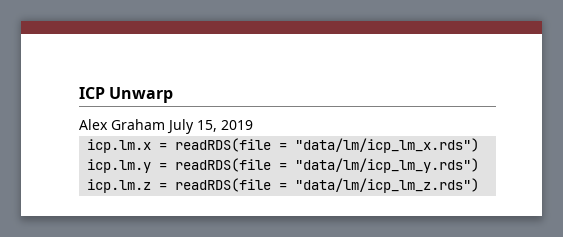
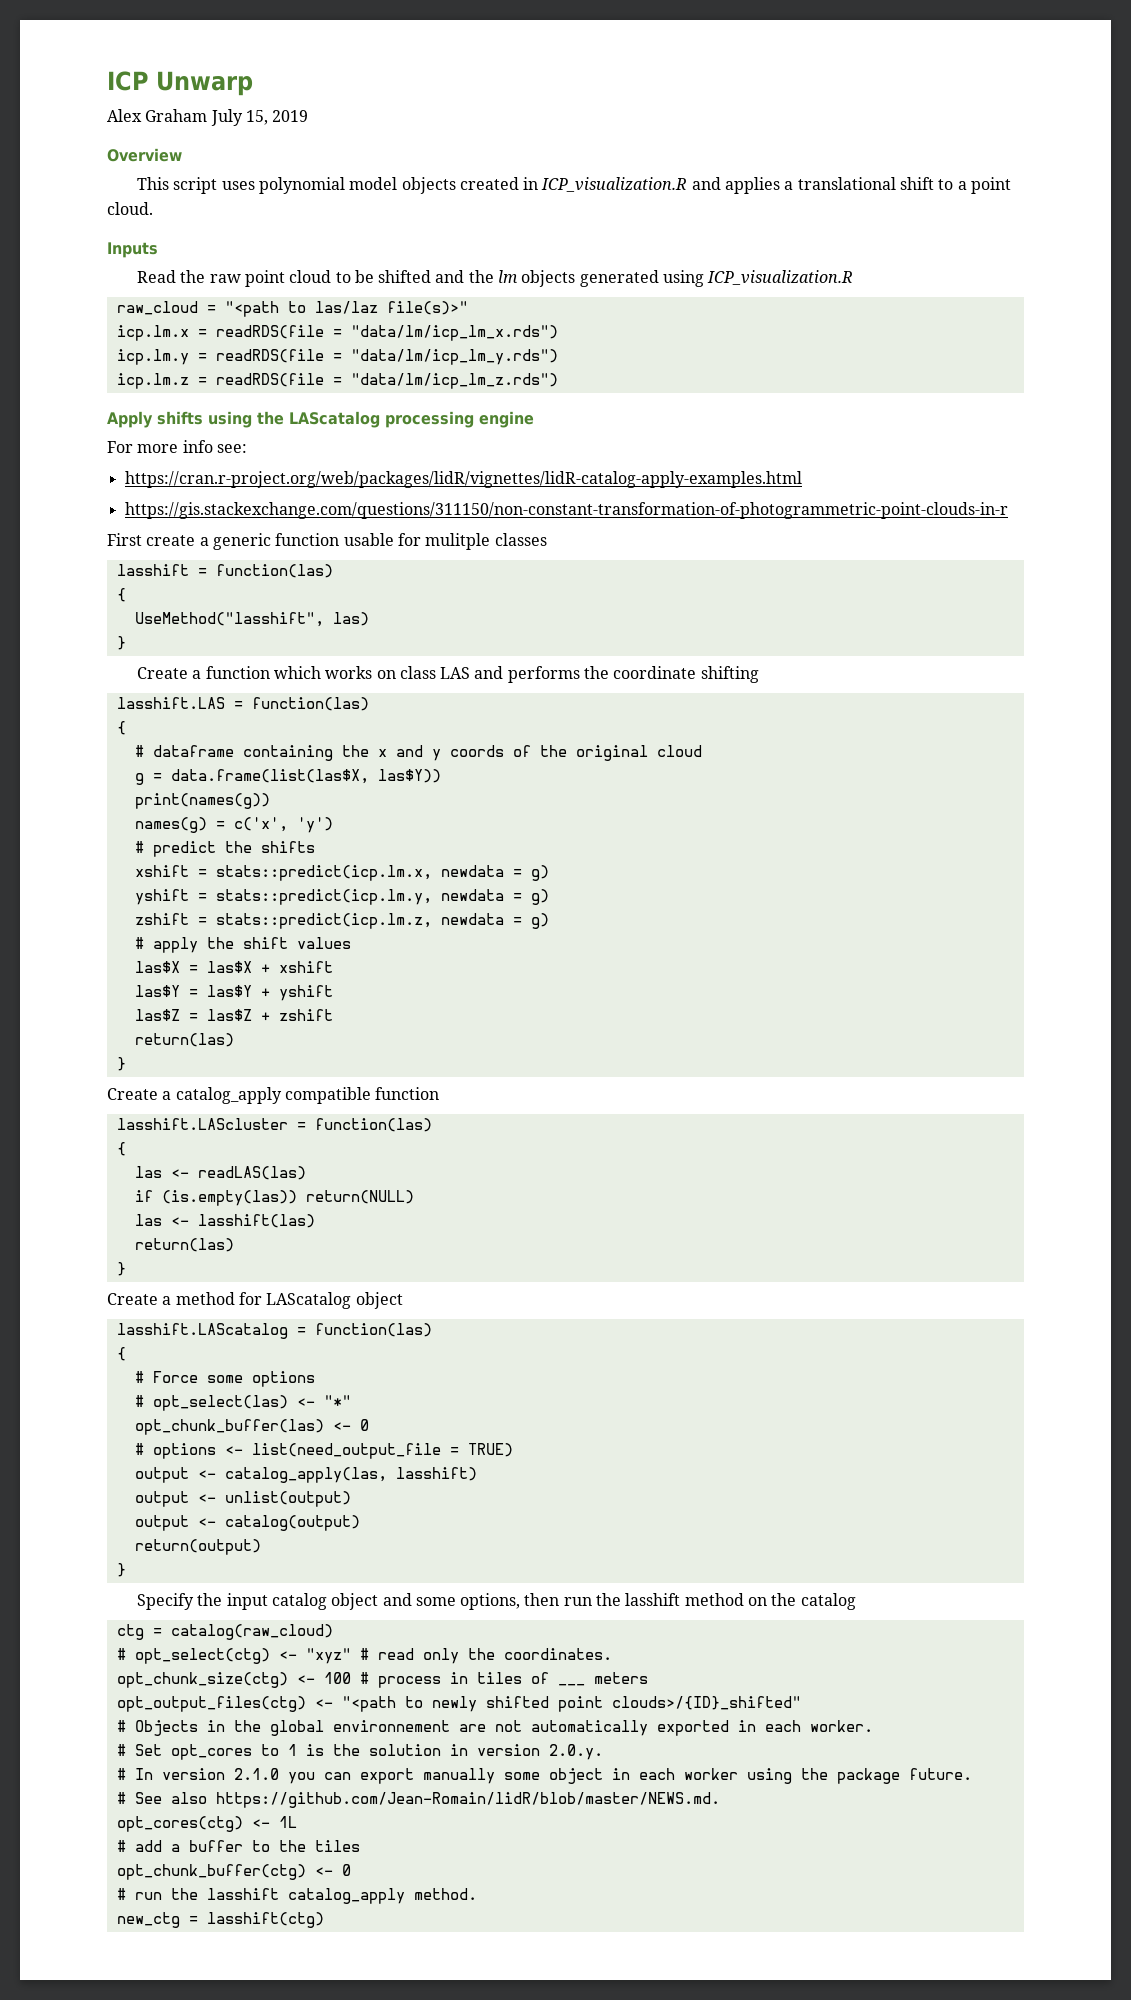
(253, 125) none -> [107,148,182,162] [136,177,1012,194] [107,202,153,215] [107,242,158,258] [136,270,854,287] [116,301,468,317] // Overview // This script uses polynomial model objects created in ICP_visualization.R and applies a translational shift to a point cloud. // Inputs // Read the raw point cloud to be shifted and the lm objects generated using ICP_visualization.R // raw_cloud = "<path to las/laz file(s)>"
(480, 185) none -> [107,411,534,428] [107,440,247,453] [124,471,802,488] [124,502,1008,519] [107,533,547,550] [116,564,333,578] [116,588,126,602] [134,612,369,627] [116,636,126,650] [136,666,759,683] [116,697,369,711] [116,721,126,735] [134,745,702,761] [134,769,441,785] [134,793,270,809] [134,817,333,833] [134,841,315,857] [134,865,549,881] [134,889,549,905] [134,913,549,929] [134,937,351,953] [134,961,333,973] [134,985,333,1001] [134,1009,333,1021] [134,1033,234,1047] [116,1057,126,1071] [107,1087,440,1104] [116,1118,432,1132] [116,1142,126,1156] [134,1166,306,1180] [134,1190,414,1206] [134,1214,315,1228] [134,1238,234,1252] [116,1262,126,1276] [107,1292,403,1309] [116,1323,432,1339] [116,1347,126,1361] [134,1371,315,1387] [134,1395,351,1411] [134,1419,369,1435] [134,1443,513,1459] [134,1467,477,1483] [134,1491,351,1507] [134,1515,360,1531] [134,1539,261,1555] [116,1563,126,1577] [136,1593,856,1610] [116,1624,333,1640] [116,1648,612,1664] [116,1672,549,1688] [557,1684,585,1686] [593,1672,648,1684] [116,1696,801,1712] [116,1720,873,1736] [116,1744,603,1760] [116,1768,972,1784] [116,1792,720,1808] [116,1816,297,1832] [116,1840,360,1852] [116,1864,351,1880] [116,1888,477,1904] [116,1912,324,1928] // Apply shifts using the LAScatalog processing engine // For more info see: // https://cran.r-project.org/web/packages/lidR/vignettes/lidR-catalog-apply-examples.html // https://gis.stackexchange.com/questions/311150/non-constant-transformation-of-photogrammetric-point-clouds-in-r // First create a generic function usable for mulitple classes // lasshift = function(las) // { // UseMethod("lasshift", las) // } // Create a function which works on class LAS and performs the coordinate shifting // lasshift.LAS = function(las) // { // # dataframe containing the x and y coords of the original cloud // g = data.frame(list(las$X, las$Y)) // print(names(g)) // names(g) = c('x', 'y') // # predict the shifts // xshift = stats::predict(icp.lm.x, newdata = g) // yshift = stats::predict(icp.lm.y, newdata = g) // zshift = stats::predict(icp.lm.z, newdata = g) // # apply the shift values // las$X = las$X + xshift // las$Y = las$Y + yshift // las$Z = las$Z + zshift // return(las) // } // Create a catalog_apply compatible function // lasshift.LAScluster = function(las) // { // las <- readLAS(las) // if (is.empty(las)) return(NULL) // las <- lasshift(las) // return(las) // } // Create a method for LAScatalog object // lasshift.LAScatalog = function(las) // { // # Force some options // # opt_select(las) <- "*" // opt_chunk_buffer(las) <- 0 // # options <- list(need_output_file = TRUE) // output <- catalog_apply(las, lasshift) // output <- unlist(output) // output <- catalog(output) // return(output) // } // Specify the input catalog object and some options, then run the lasshift method on the catalog // ctg = catalog(raw_cloud) // # opt_select(ctg) <- "xyz" # read only the coordinates. // opt_chunk_size(ctg) <- 100 # process in tiles of ___ meters // opt_output_files(ctg) <- "<path to newly shifted point clouds>/{ID}_shifted" // # Objects in the global environnement are not automatically exported in each worker. // # Set opt_cores to 1 is the solution in version 2.0.y. // # In version 2.1.0 you can export manually some object in each worker using the package future. // # See also https://github.com/Jean-Romain/lidR/blob/master/NEWS.md. // opt_cores(ctg) <- 1L // # add a buffer to the tiles // opt_chunk_buffer(ctg) <- 0 // # run the lasshift catalog_apply method. // new_ctg = lasshift(ctg)

